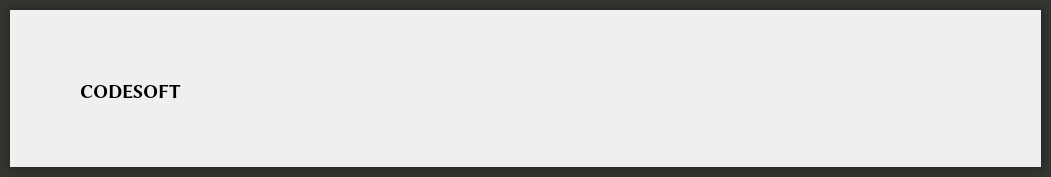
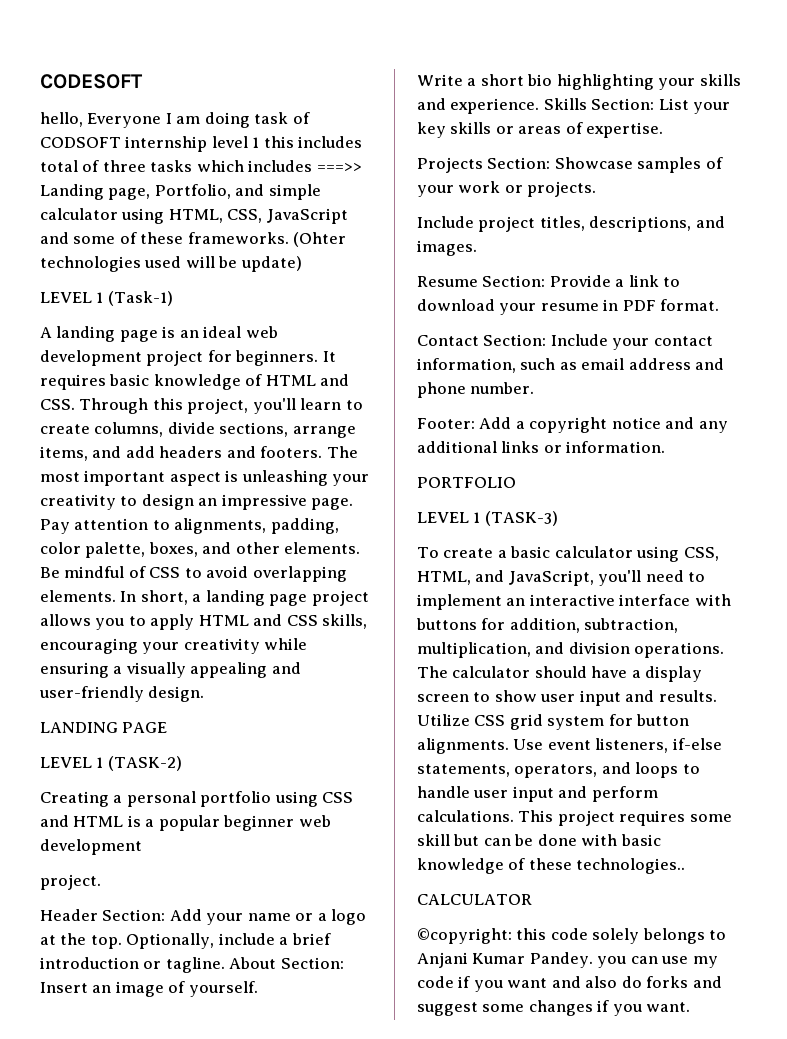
(181, 91) none -> [40,112,310,128] [40,136,363,152] [40,160,362,172] [40,184,321,200] [40,208,348,224] [40,232,347,247] [40,256,302,272] [40,291,173,306] [40,326,278,342] [40,350,336,366] [40,374,350,390] [40,398,363,414] [40,422,356,438] [40,446,358,461] [40,470,370,486] [40,494,354,510] [40,518,339,534] [40,542,361,558] [40,566,347,582] [40,590,369,606] [40,614,368,630] [40,638,308,654] [40,662,301,678] [39,686,205,702] [40,722,168,733] [40,756,182,771] [40,791,354,807] [40,815,331,831] [40,839,142,855] [40,874,101,890] [40,909,367,925] [40,933,331,949] [40,957,344,973] [40,981,258,997] [417,74,741,90] [417,98,731,114] [417,122,664,138] [417,157,723,173] [417,181,597,197] [417,216,725,232] [417,240,477,256] [417,275,681,287] [417,299,720,315] [417,334,713,350] [417,358,725,373] [417,382,535,398] [417,417,728,433] [417,441,666,453] [417,477,516,488] [417,511,558,526] [417,546,719,562] [417,570,706,586] [417,594,731,610] [416,618,679,633] [417,642,725,658] [417,666,703,682] [417,690,717,706] [417,714,690,730] [417,738,722,754] [417,762,700,778] [417,786,658,802] [417,810,732,826] [417,834,661,846] [417,858,686,874] [417,894,532,905] [417,928,727,944] [417,952,718,968] [417,976,722,992] [417,1000,691,1016] // hello, Everyone I am doing task of CODSOFT internship level 1 this includes total of three tasks which includes ===>> Landing page, Portfolio, and simple calculator using HTML, CSS, JavaScript and some of these frameworks. (Ohter technologies used will be update) // LEVEL 1 (Task-1) // A landing page is an ideal web development project for beginners. It requires basic knowledge of HTML and CSS. Through this project, you'll learn to create columns, divide sections, arrange items, and add headers and footers. The most important aspect is unleashing your creativity to design an impressive page. Pay attention to alignments, padding, color palette, boxes, and other elements. Be mindful of CSS to avoid overlapping elements. In short, a landing page project allows you to apply HTML and CSS skills, encouraging your creativity while ensuring a visually appealing and user-friendly design. // LANDING PAGE // LEVEL 1 (TASK-2) // Creating a personal portfolio using CSS and HTML is a popular beginner web development // project. // Header Section: Add your name or a logo at the top. Optionally, include a brief introduction or tagline. About Section: Insert an image of yourself. // Write a short bio highlighting your skills and experience. Skills Section: List your key skills or areas of expertise. // Projects Section: Showcase samples of your work or projects. // Include project titles, descriptions, and images. // Resume Section: Provide a link to download your resume in PDF format. // Contact Section: Include your contact information, such as email address and phone number. // Footer: Add a copyright notice and any additional links or information. // PORTFOLIO // LEVEL 1 (TASK-3) // To create a basic calculator using CSS, HTML, and JavaScript, you'll need to implement an interactive interface with buttons for addition, subtraction, multiplication, and division operations. The calculator should have a display screen to show user input and results. Utilize CSS grid system for button alignments. Use event listeners, if-else statements, operators, and loops to handle user input and perform calculations. This project requires some skill but can be done with basic knowledge of these technologies.. // CALCULATOR // ©copyright: this code solely belongs to Anjani Kumar Pandey. you can use my code if you want and also do forks and suggest some changes if you want.

